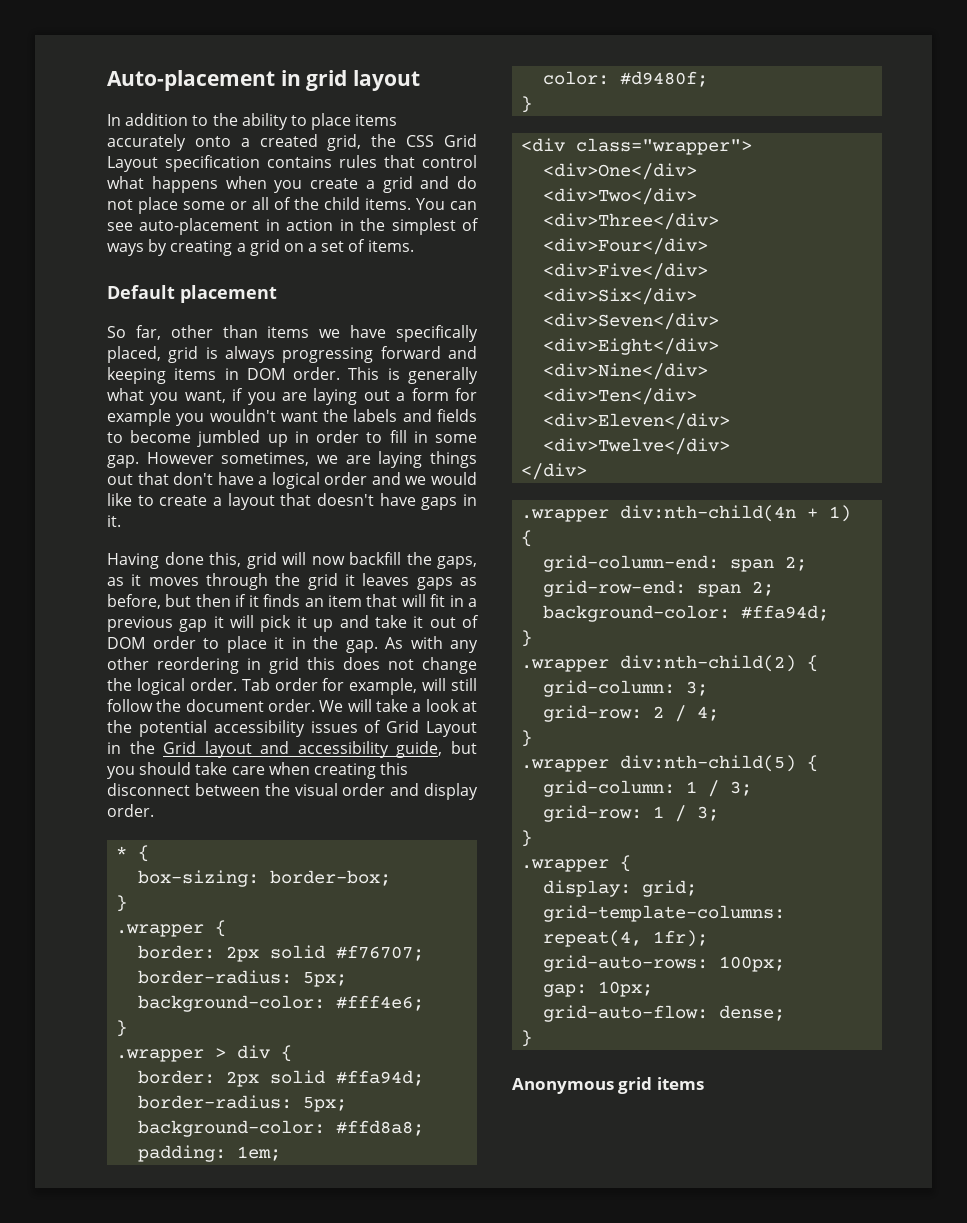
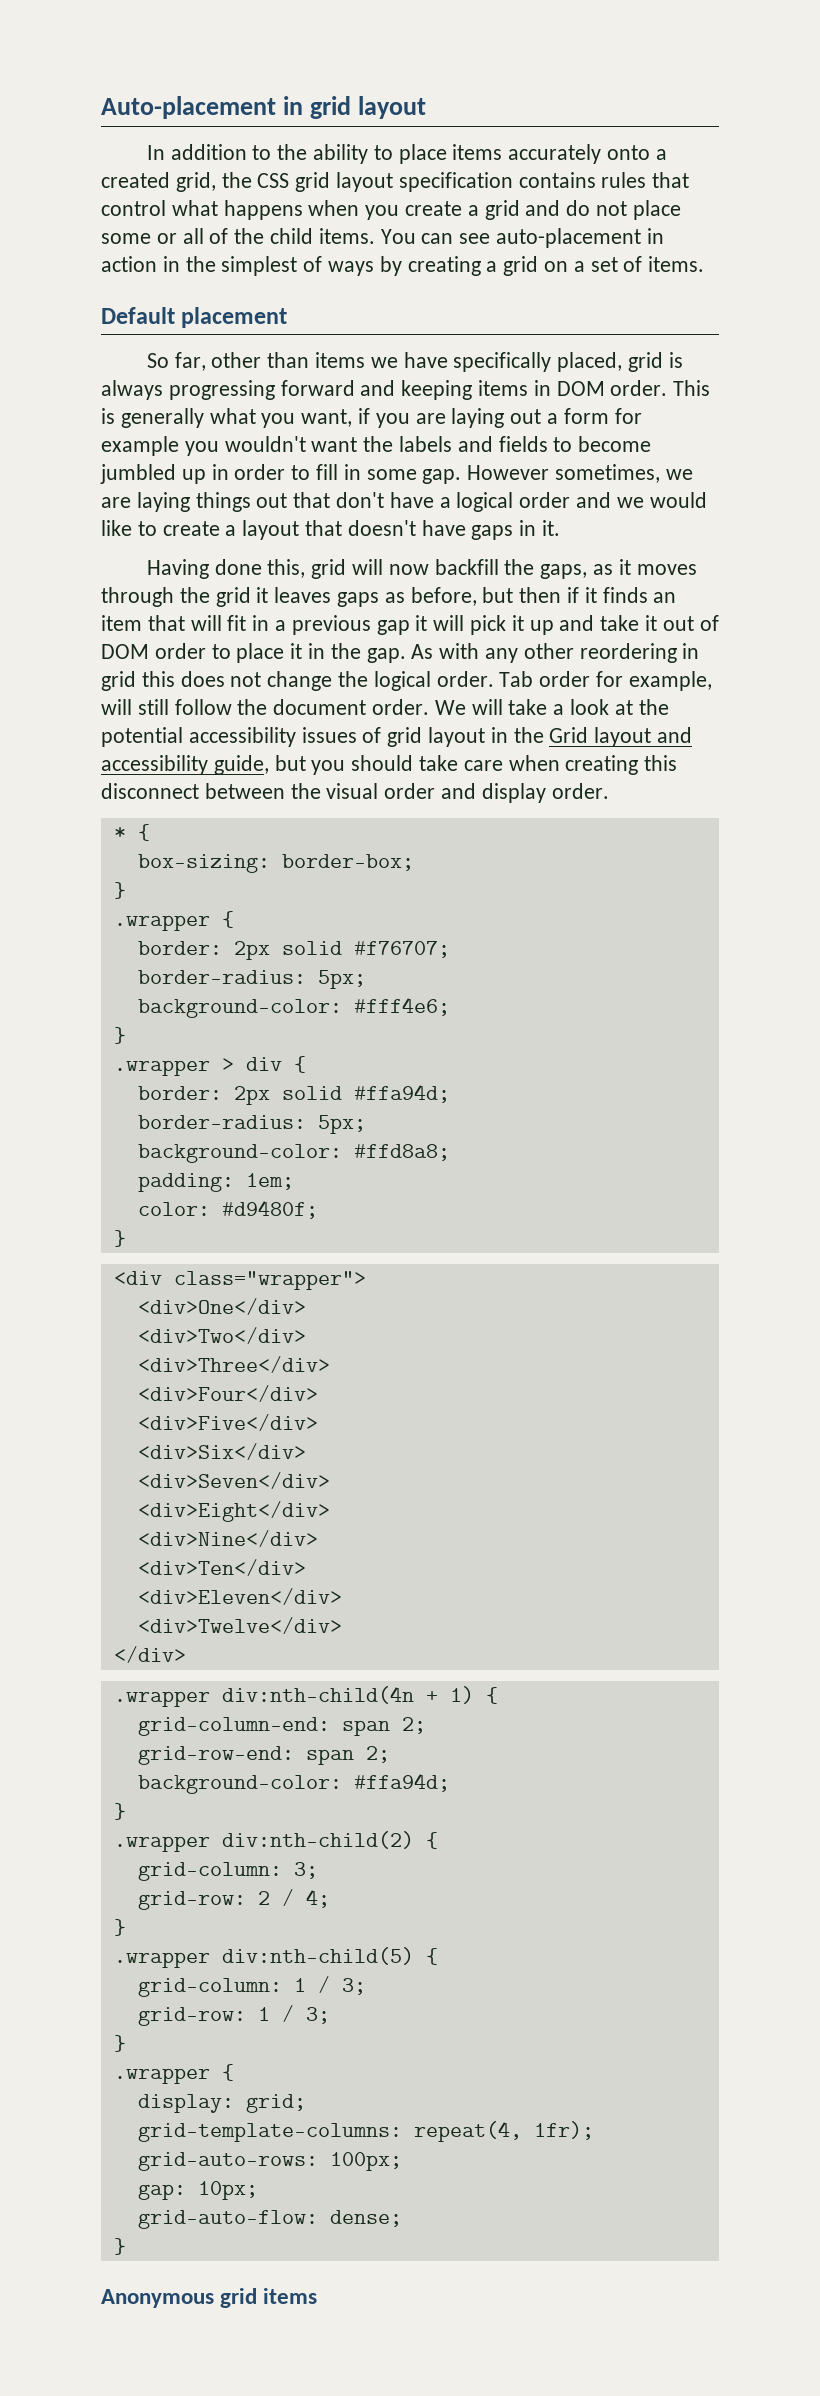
[443,134,477,147] [107,156,158,172] Grid Layout -> [295,172,394,192] grid layout
[386,720,477,737] Grid Layout -> [387,727,486,747] grid layout

